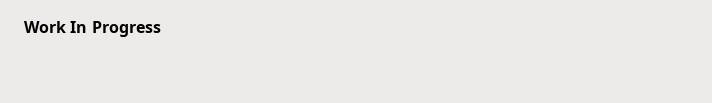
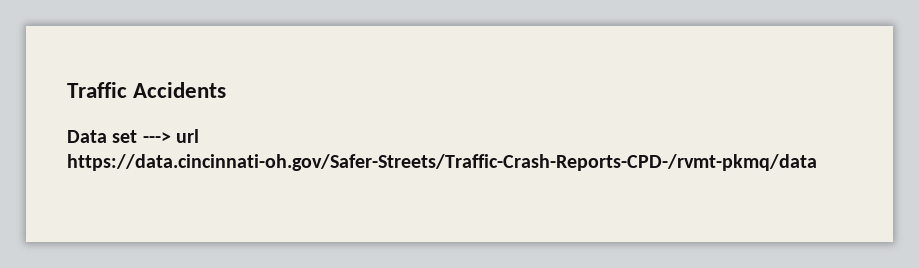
[24,21,161,37] Work In Progress -> [67,82,227,98] [67,129,199,143] [67,154,817,171] Traffic Accidents // Data set ---> url https://data.cincinnati-oh.gov/Safer-Streets/Traffic-Crash-Reports-CPD-/rvmt-pkmq/data

